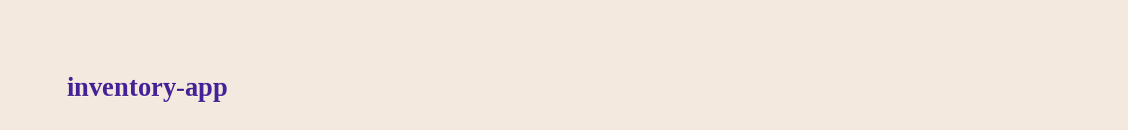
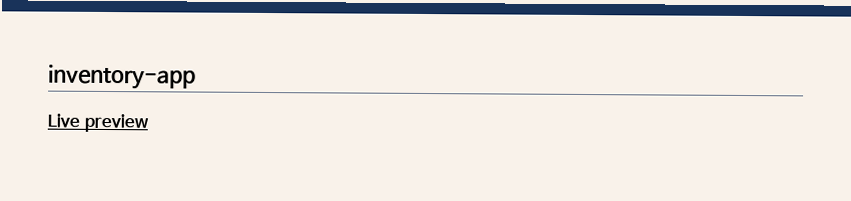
(228, 89) none -> [47,113,149,133] // Live preview

